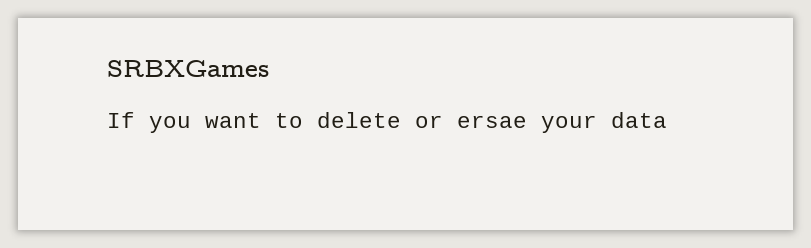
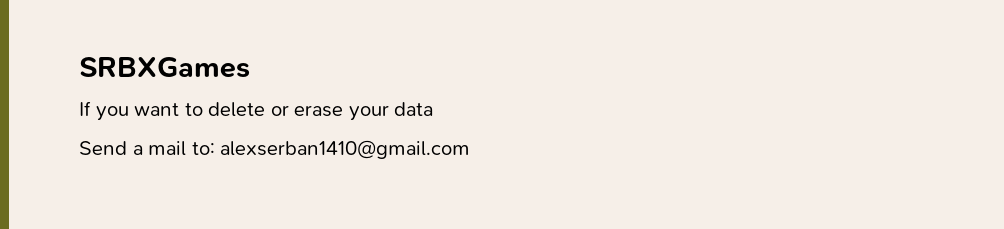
[457,115,527,128] ersae -> [294,105,344,117] erase
(667, 120) none -> [79,140,471,159] // Send a mail to: alexserban1410@gmail.com

